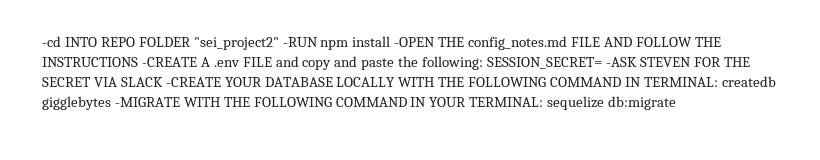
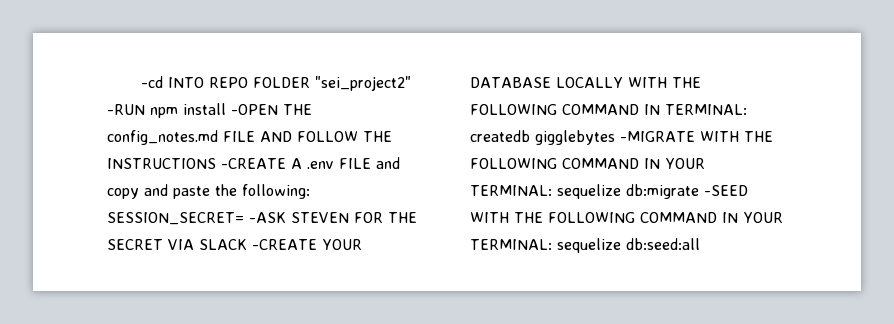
(677, 103) none -> [704,185,748,196] [470,212,783,223] [470,238,700,253] -SEED WITH THE FOLLOWING COMMAND IN YOUR TERMINAL: sequelize db:seed:all

